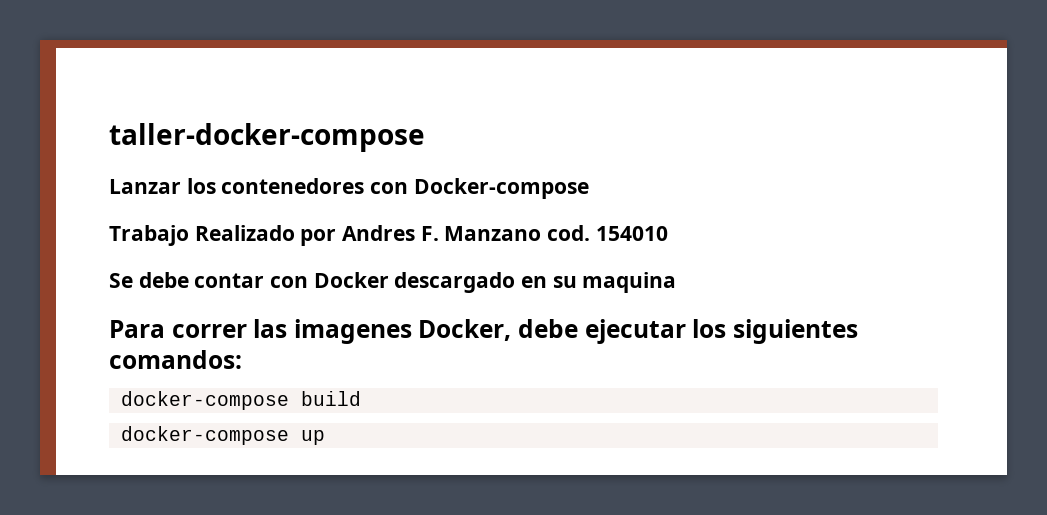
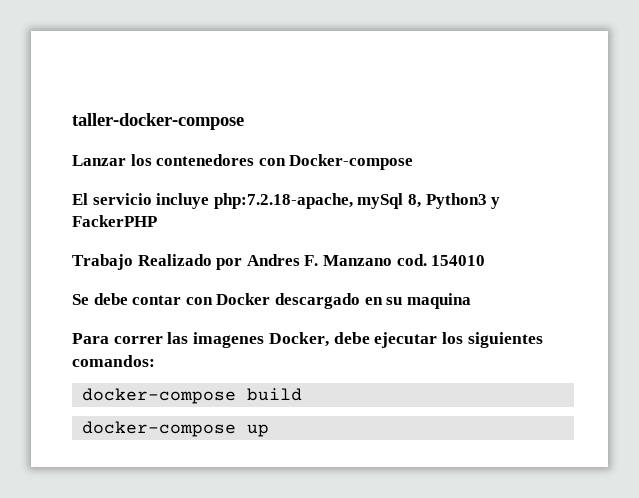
(589, 188) none -> [72,193,501,209] [72,215,157,227] // El servicio incluye php:7.2.18-apache, mySql 8, Python3 y FackerPHP

